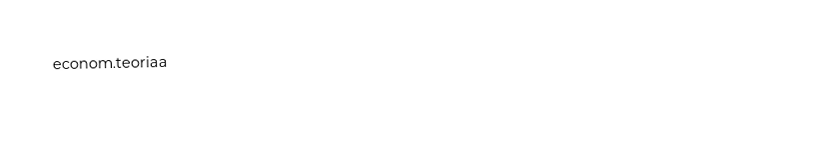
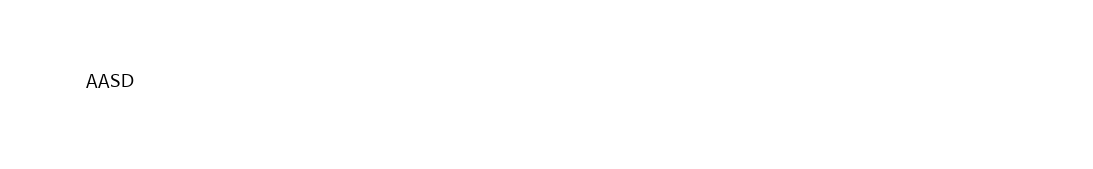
[52,55,168,70] econom.teoriaa -> [86,74,134,88] AASD

